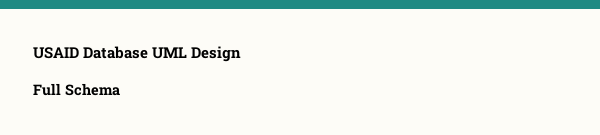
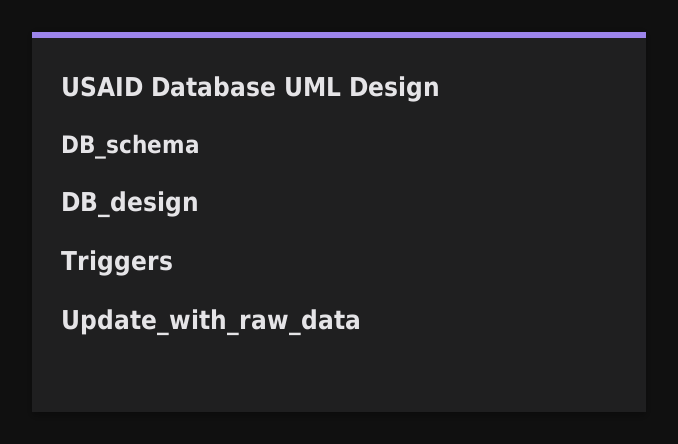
[33,83,120,96] Full Schema -> [61,134,200,159] [61,191,199,218] [61,250,173,276] [61,309,361,336] DB_schema // DB_design // Triggers // Update_with_raw_data

